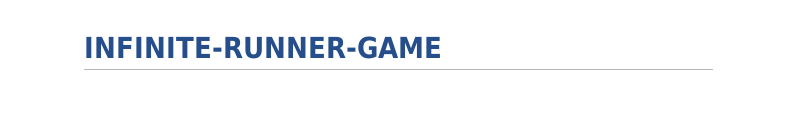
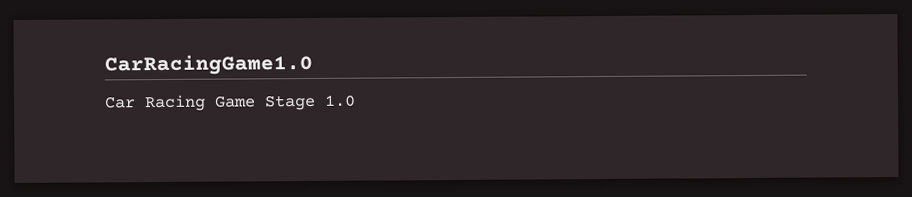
[84,36,442,59] INFINITE-RUNNER-GAME -> [104,53,313,76] [104,94,356,112] CarRacingGame1.0 // Car Racing Game Stage 1.0

